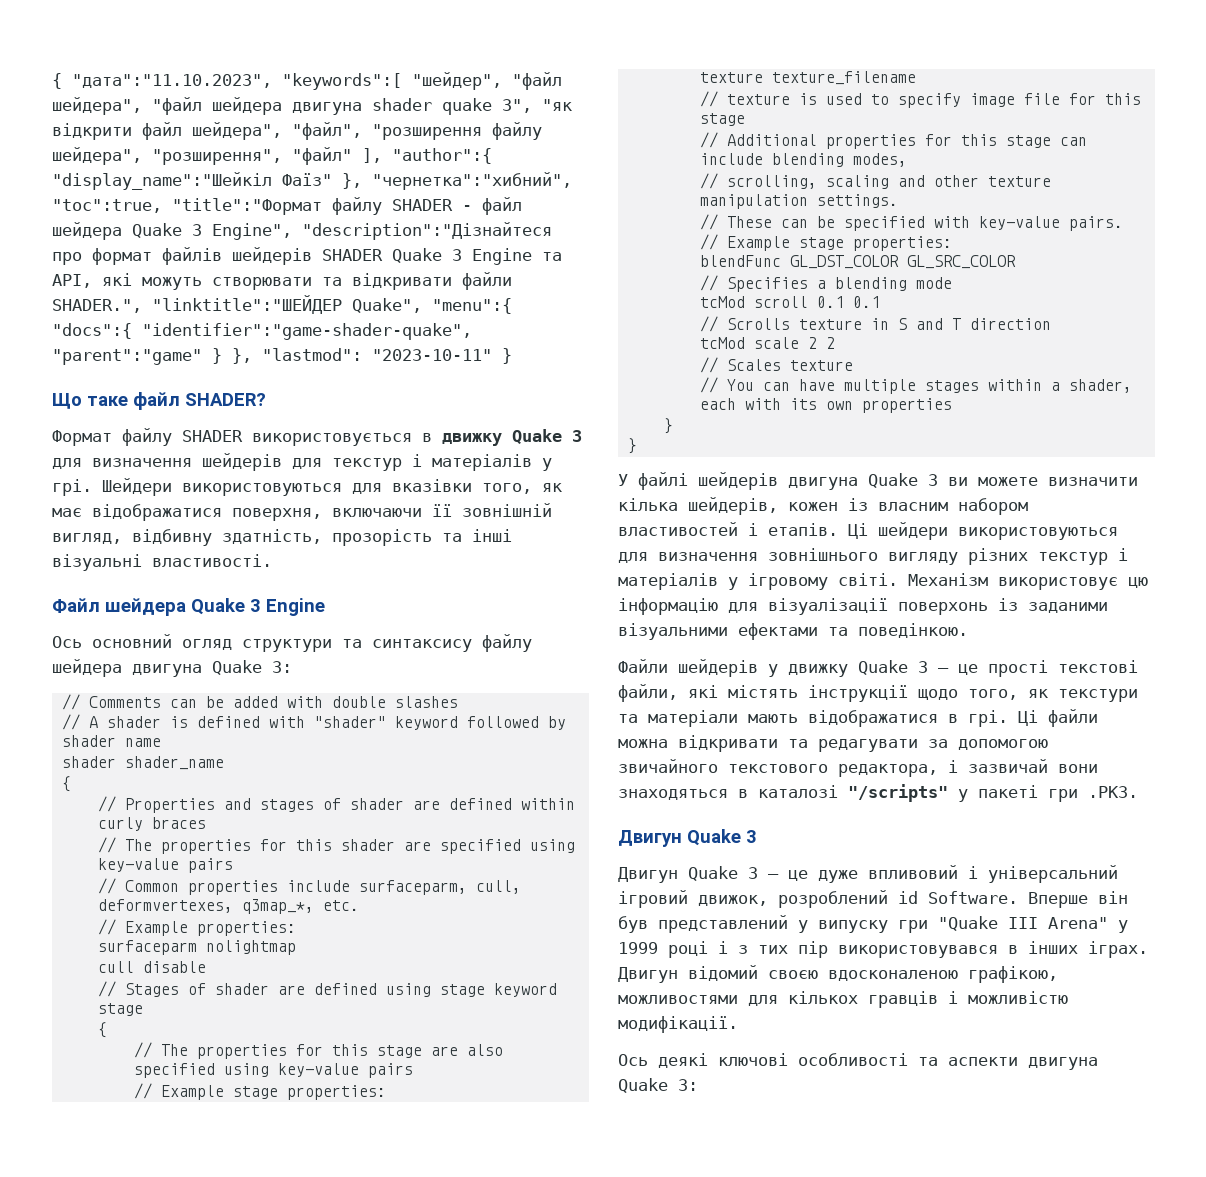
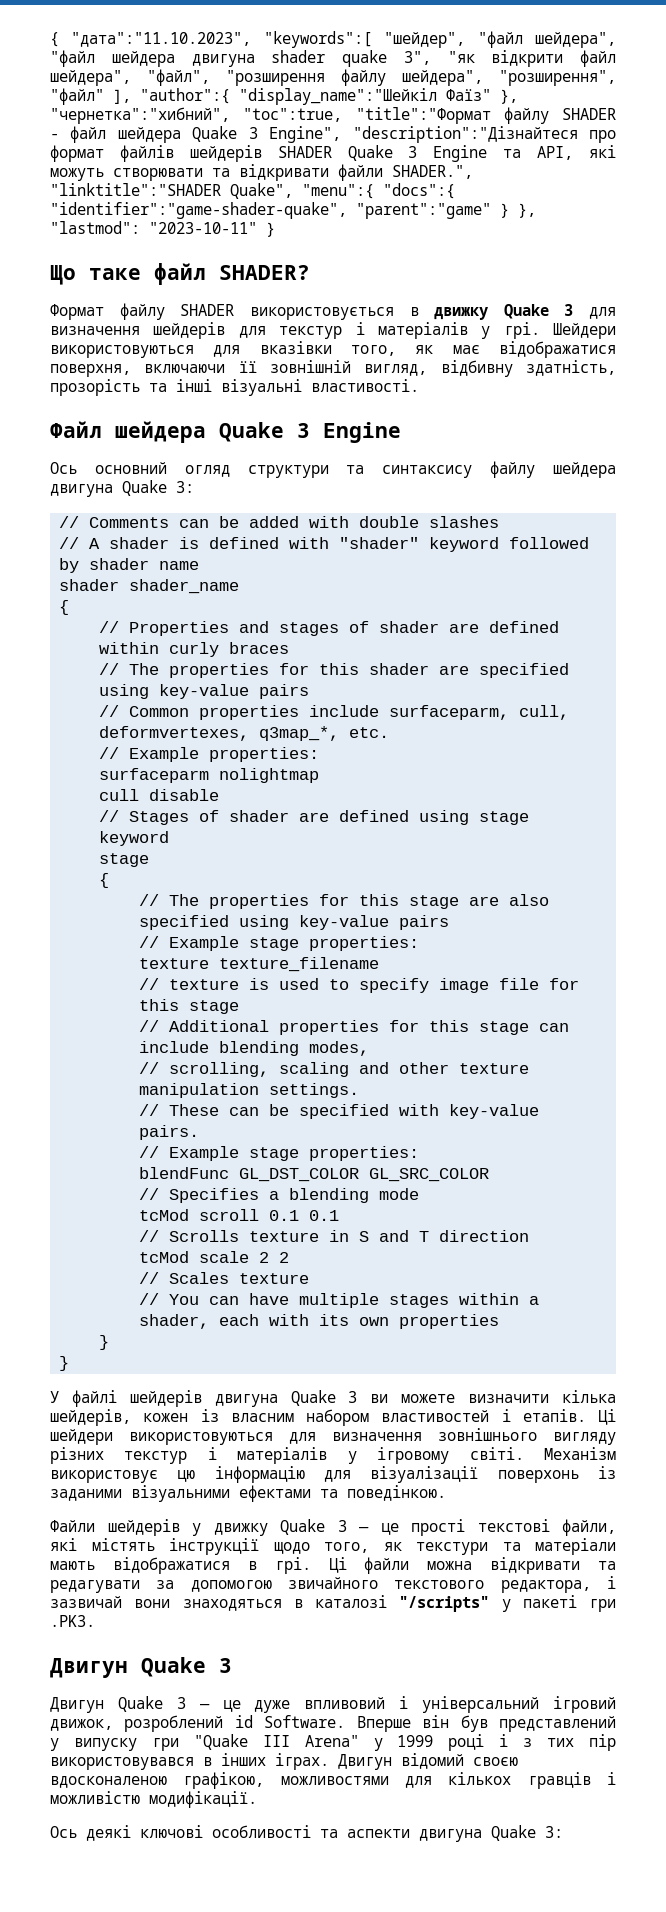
[152,295,342,314] "linktitle":"ШЕЙДЕР -> [50,183,221,196] "linktitle":"SHADER

